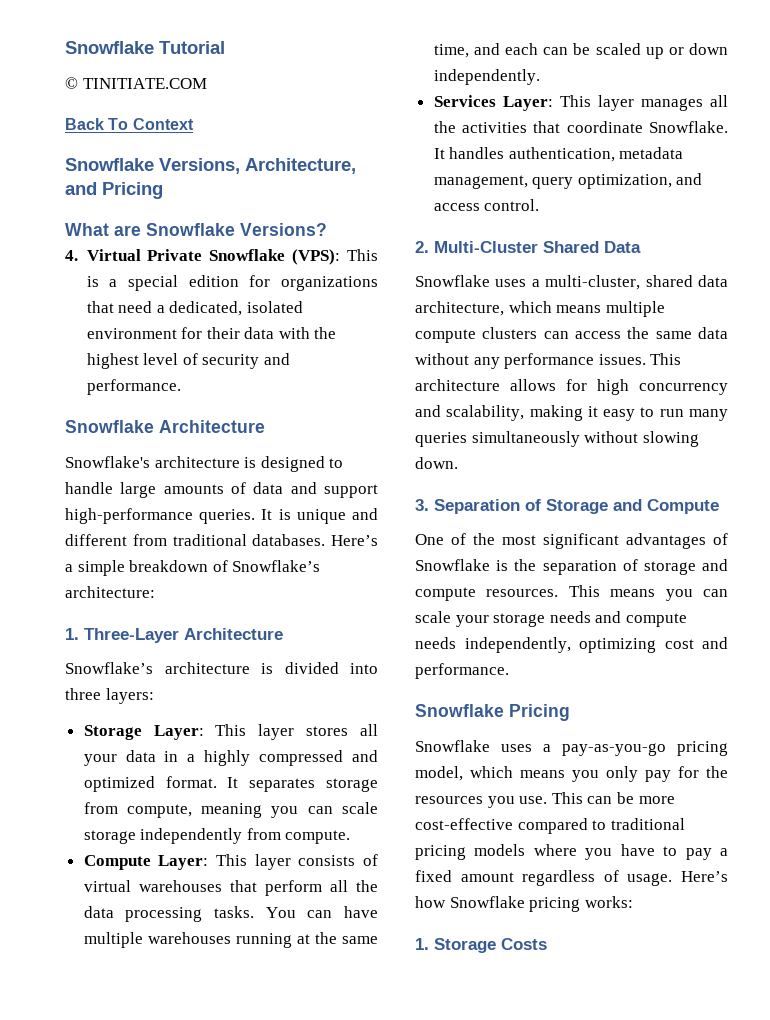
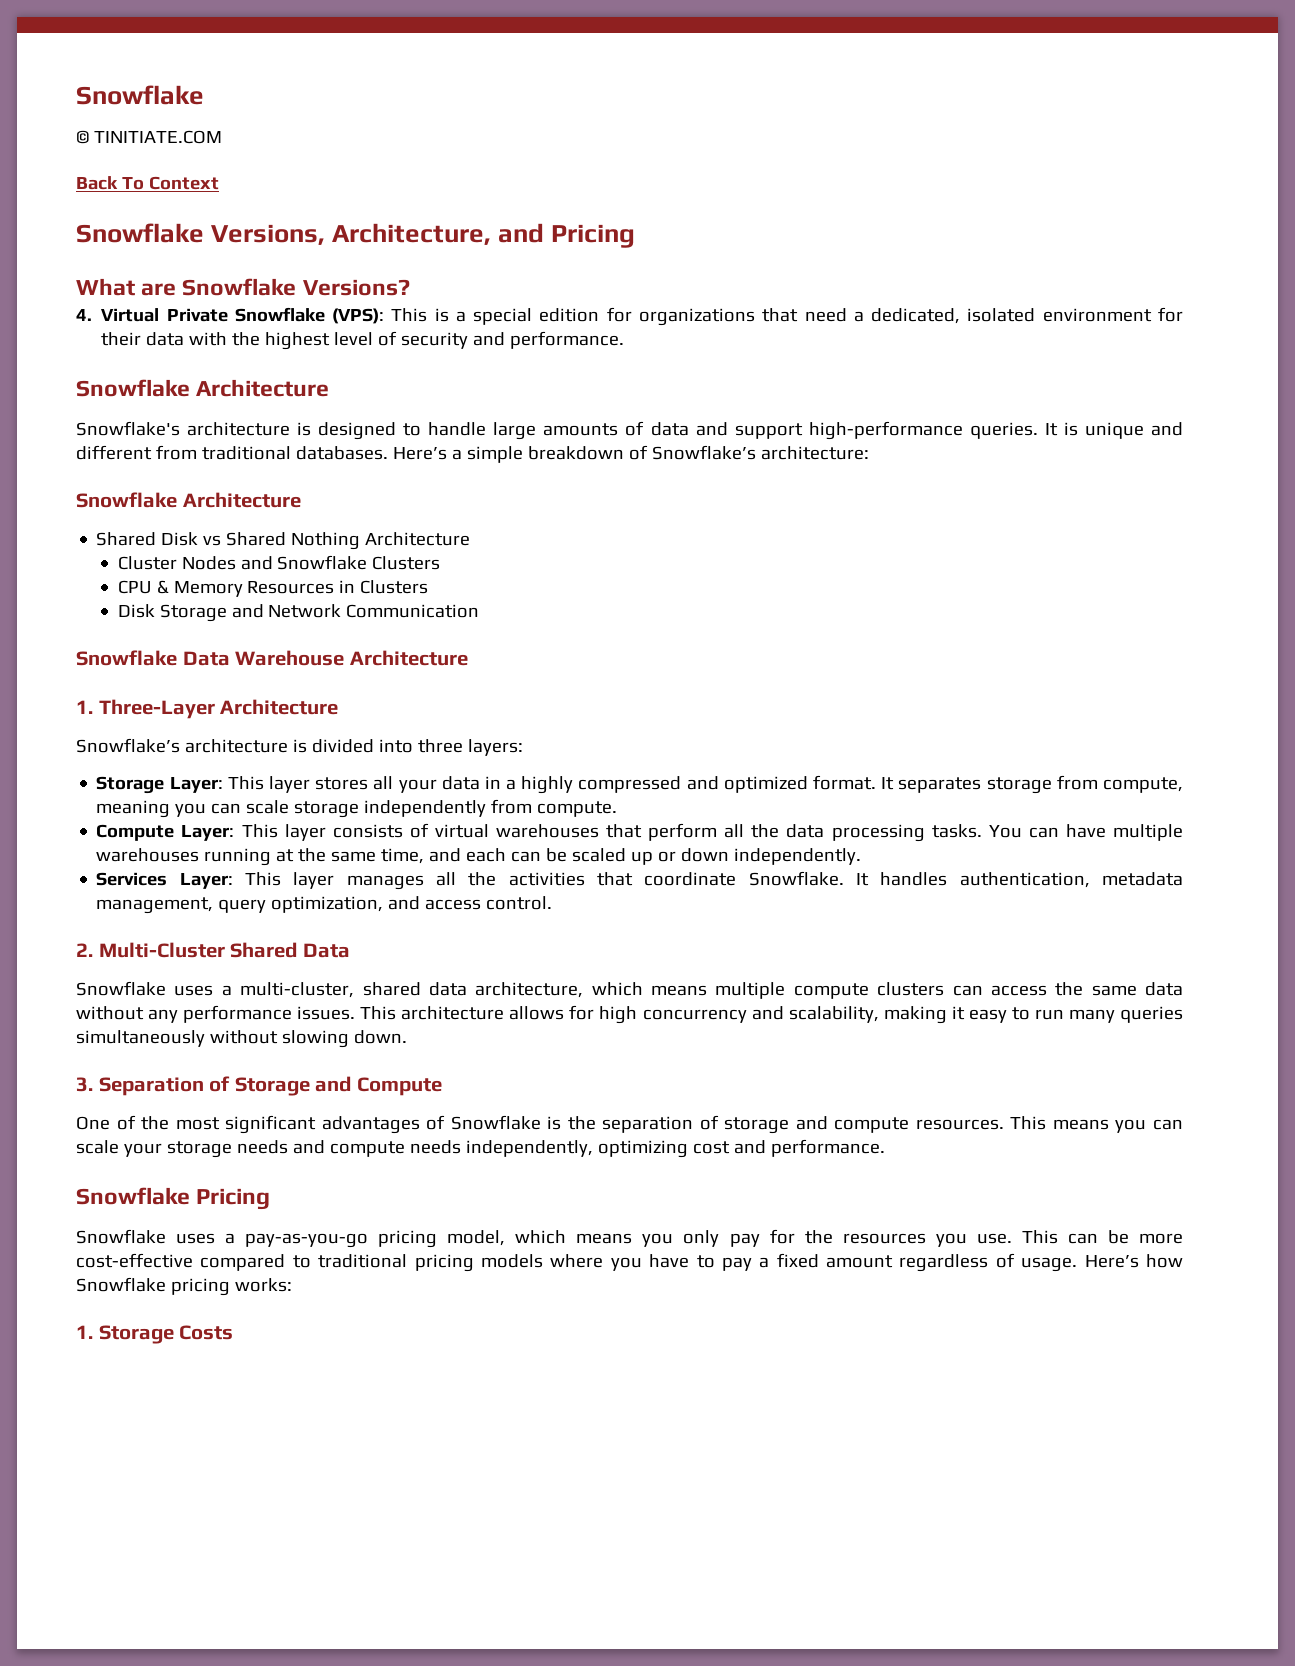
[65,41,225,54] Snowflake Tutorial -> [76,85,204,105] Snowflake
(155, 592) none -> [76,492,301,508] [96,532,471,550] [117,555,441,570] [117,580,429,597] [117,604,480,622] [76,650,468,666] // Snowflake Architecture // Shared Disk vs Shared Nothing Architecture // Cluster Nodes and Snowflake Clusters // CPU & Memory Resources in Clusters // Disk Storage and Network Communication // Snowflake Data Warehouse Architecture

